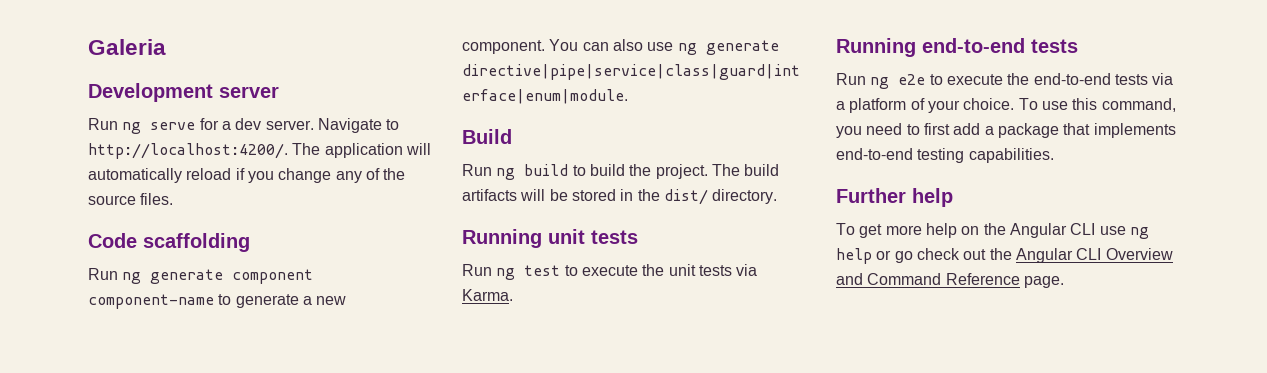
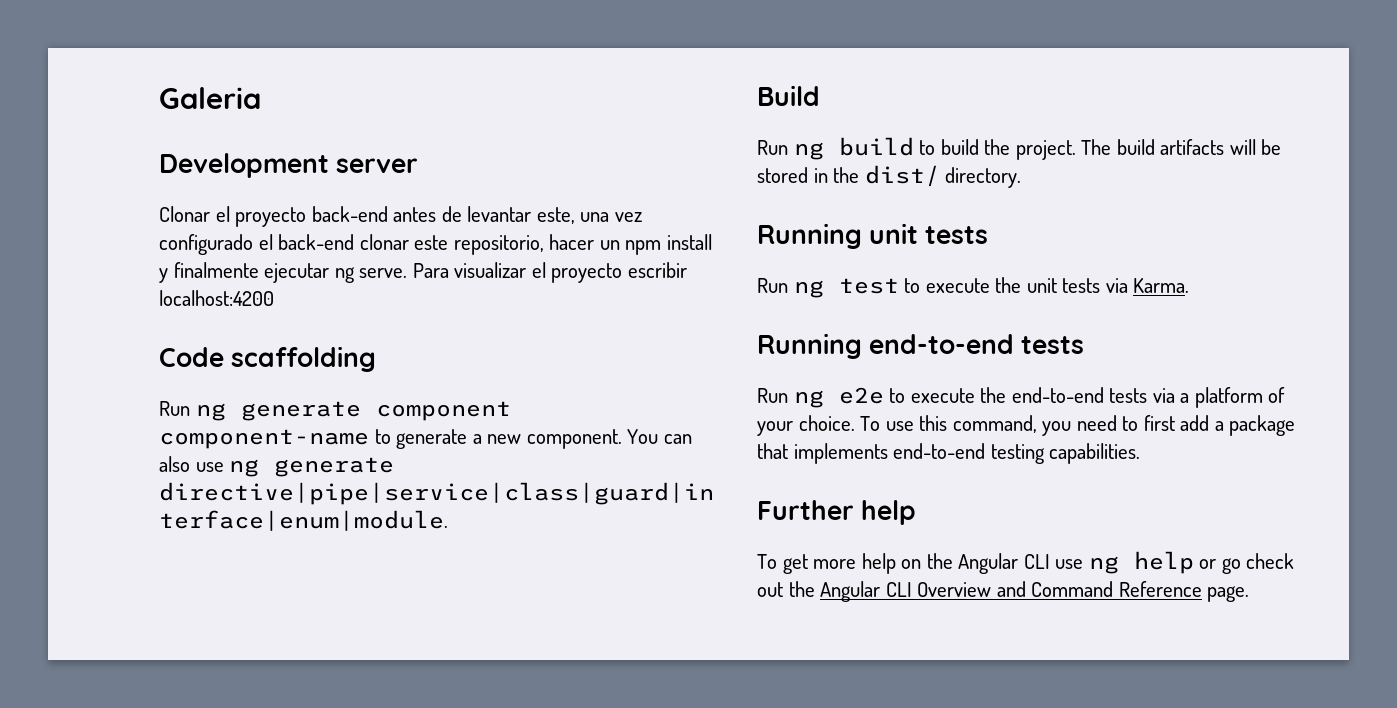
[88,118,400,134] [88,143,431,159] [88,168,406,183] [88,193,174,205] Run ng serve for a dev server. Navigate to http://localhost:4200/. The application will automatically reload if you change any of the source files. -> [159,206,642,227] [159,234,712,255] [159,262,687,283] [159,290,274,306] Clonar el proyecto back-end antes de levantar este, una vez configurado el back-end clonar este repositorio, hacer un npm install y finalmente ejecutar ng serve. Para visualizar el proyecto escribir localhost:4200

